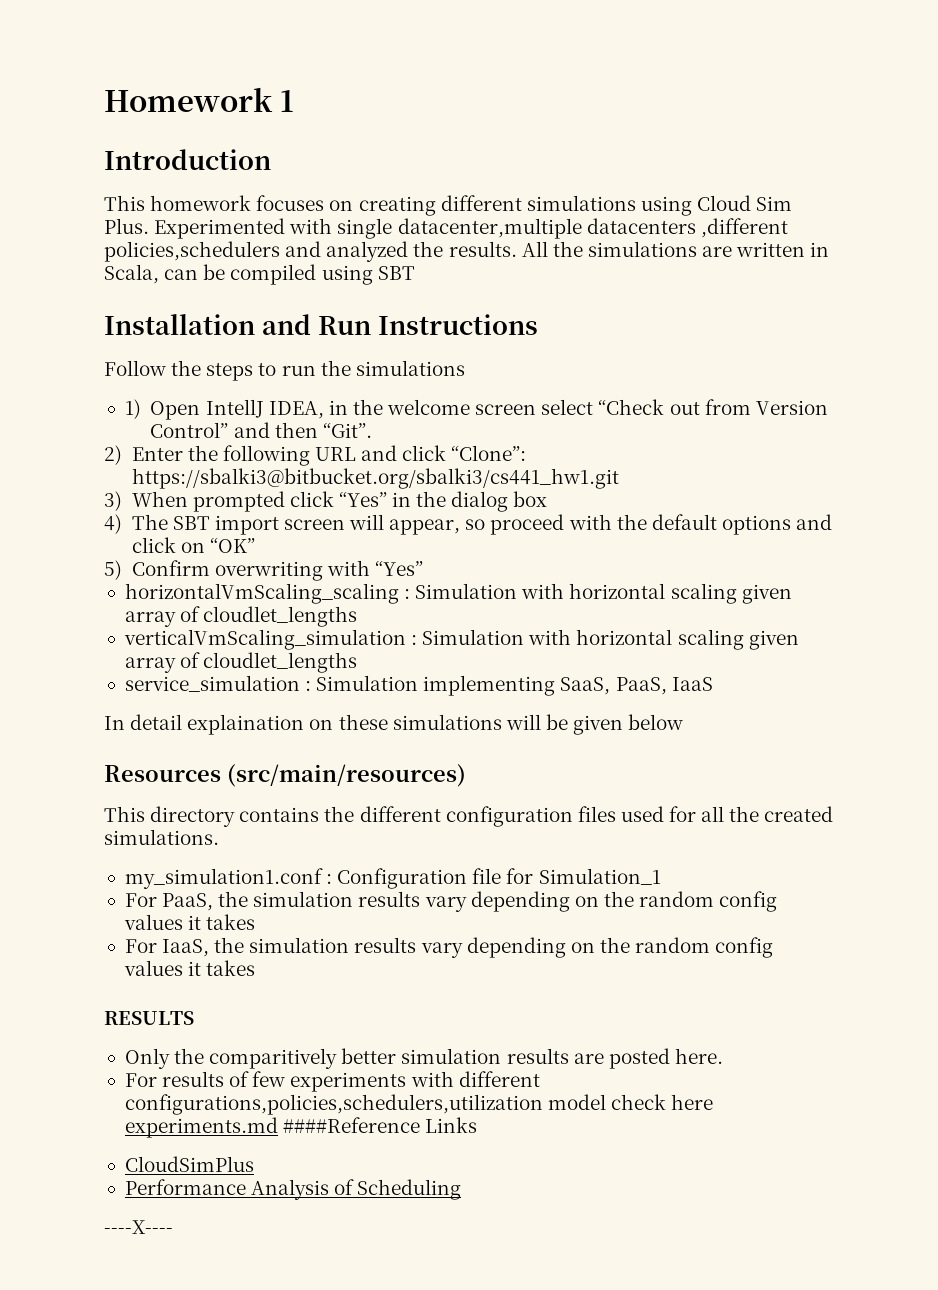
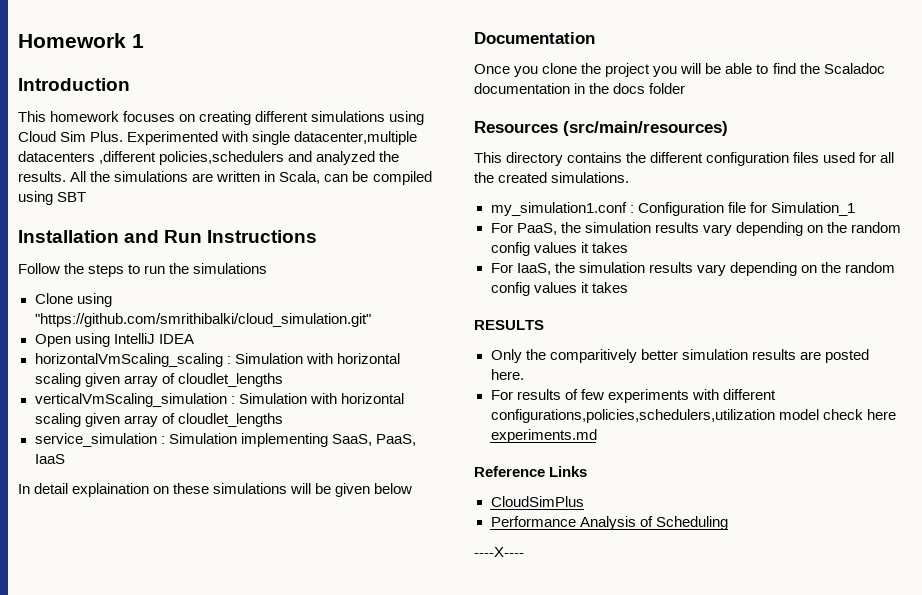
[124,399,828,420] [150,422,372,438] [104,445,527,466] [131,468,619,489] [104,491,548,512] [104,514,833,535] [131,537,255,553] [104,560,423,581] 1) Open IntellJ IDEA, in the welcome screen select “Check out from Version Control” and then “Git”. // 2) Enter the following URL and click “Clone”: https://sbalki3@bitbucket.org/sbalki3/cs441_hw1.git // 3) When prompted click “Yes” in the dialog box // 4) The SBT import screen will appear, so proceed with the default options and click on “OK” // 5) Confirm overwriting with “Yes” -> [34,293,112,307] [34,313,371,327] [34,333,194,347] Clone using "https://github.com/smrithibalki/cloud_simulation.git" // Open using IntelliJ IDEA
(684, 722) none -> [474,32,595,44] [474,63,885,77] [474,83,686,94] // Documentation // Once you clone the project you will be able to find the Scaladoc documentation in the docs folder
[283,1117,421,1133] ####Reference -> [474,466,545,477] // Reference

